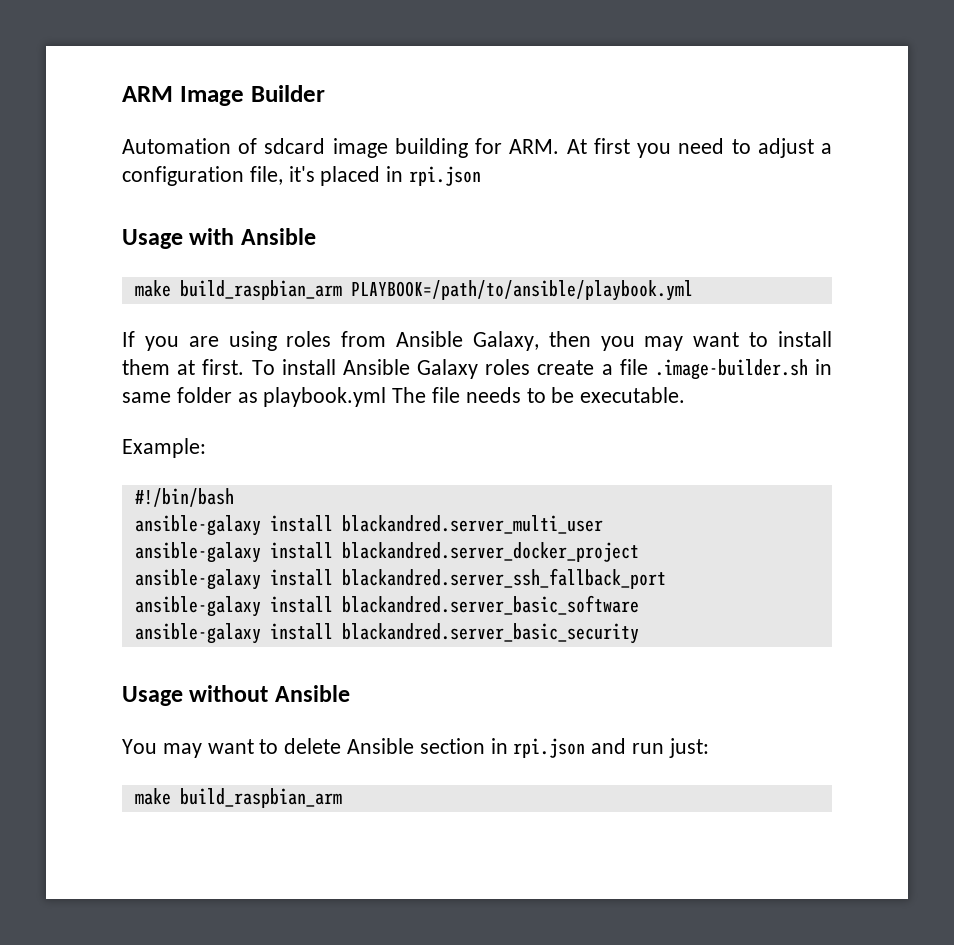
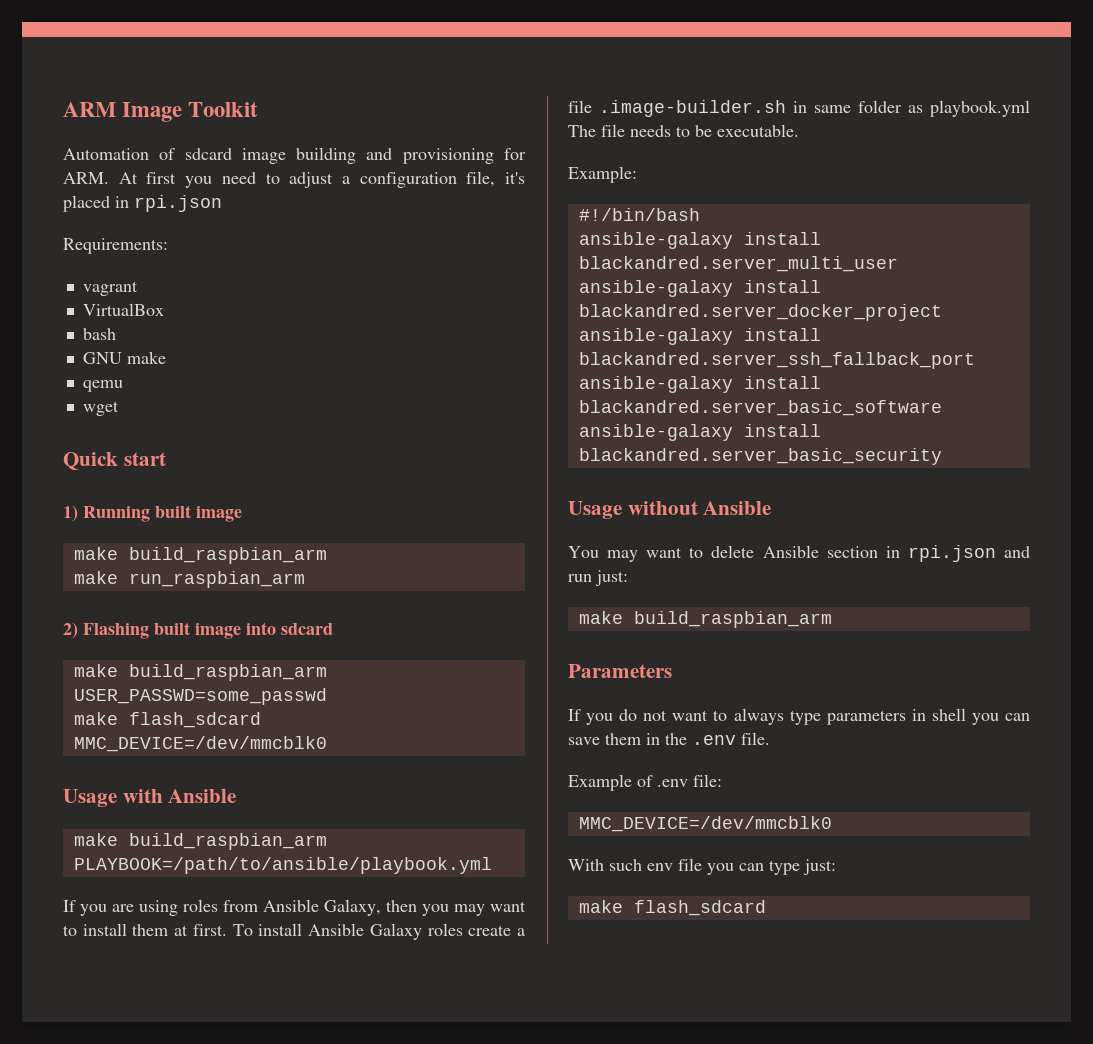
[250,85,325,102] Builder -> [188,102,259,117] Toolkit
(468, 148) none -> [366,148,494,164] and provisioning
(482, 176) none -> [63,238,168,254] [82,281,138,296] [82,303,164,316] [82,328,116,340] [82,351,166,364] [82,380,123,392] [82,401,119,416] [63,452,166,470] [63,505,242,522] [73,547,327,564] [73,571,305,588] [63,622,333,639] [73,664,327,681] [73,688,327,705] [73,712,261,728] [73,736,327,752] // Requirements: // vagrant // VirtualBox // bash // GNU make // qemu // wget // Quick start // 1) Running built image // make build_raspbian_arm // make run_raspbian_arm // 2) Flashing built image into sdcard // make build_raspbian_arm USER_PASSWD=some_passwd // make flash_sdcard MMC_DEVICE=/dev/mmcblk0
(342, 798) none -> [568,664,672,678] [568,708,1030,725] [568,732,770,745] [568,774,722,791] [578,816,832,832] [568,858,836,875] [578,900,766,916] // Parameters // If you do not want to always type parameters in shell you can save them in the .env file. // Example of .env file: // MMC_DEVICE=/dev/mmcblk0 // With such env file you can type just: // make flash_sdcard

